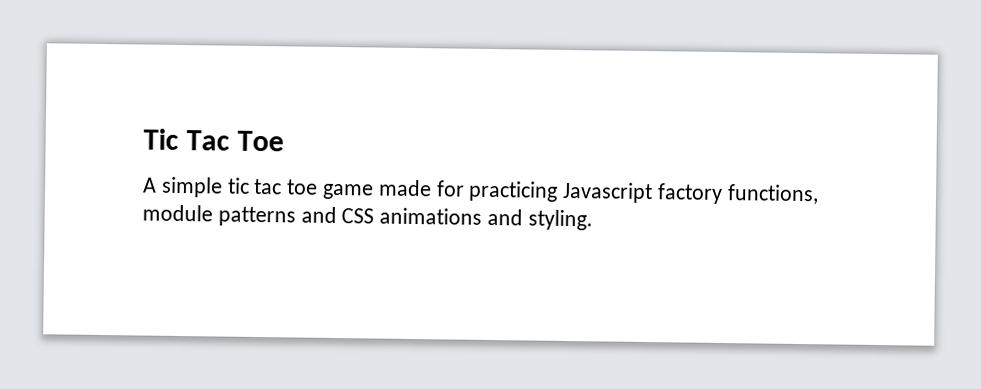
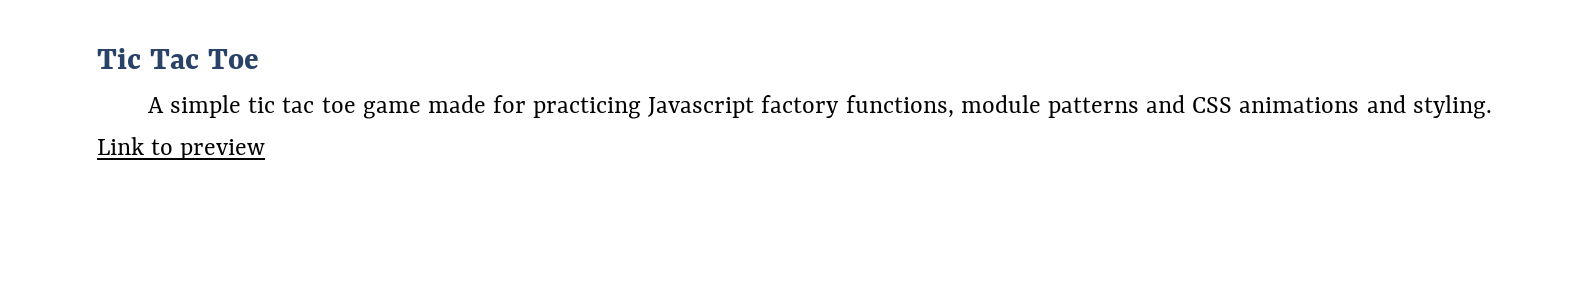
(593, 220) none -> [97,137,266,160] // Link to preview

